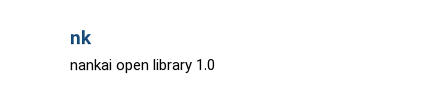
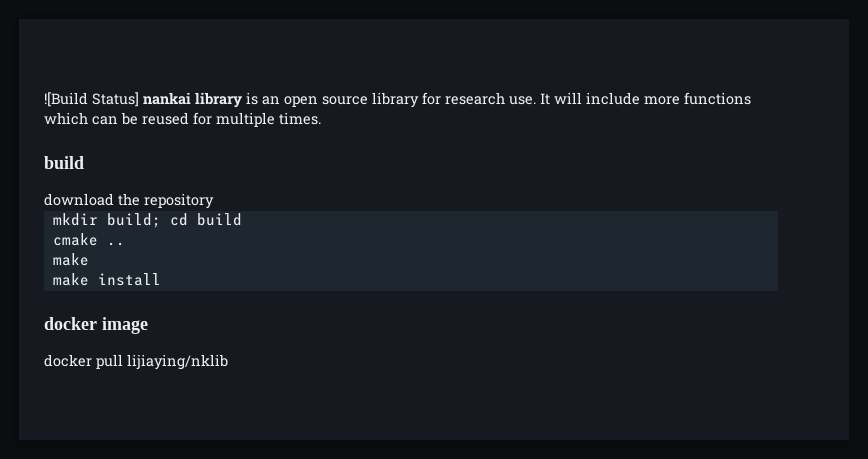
[69,30,92,45] [70,59,217,74] nk // nankai open library 1.0 -> [44,92,751,108] [44,112,321,127] [44,156,84,169] [44,193,214,209] [52,213,242,228] [52,233,125,246] [52,253,89,266] [52,273,161,286] [44,317,148,334] [44,354,228,370] ![Build Status] nankai library is an open source library for research use. It will include more functions which can be reused for multiple times. // build // download the repository // mkdir build; cd build // cmake .. // make // make install // docker image // docker pull lijiaying/nklib

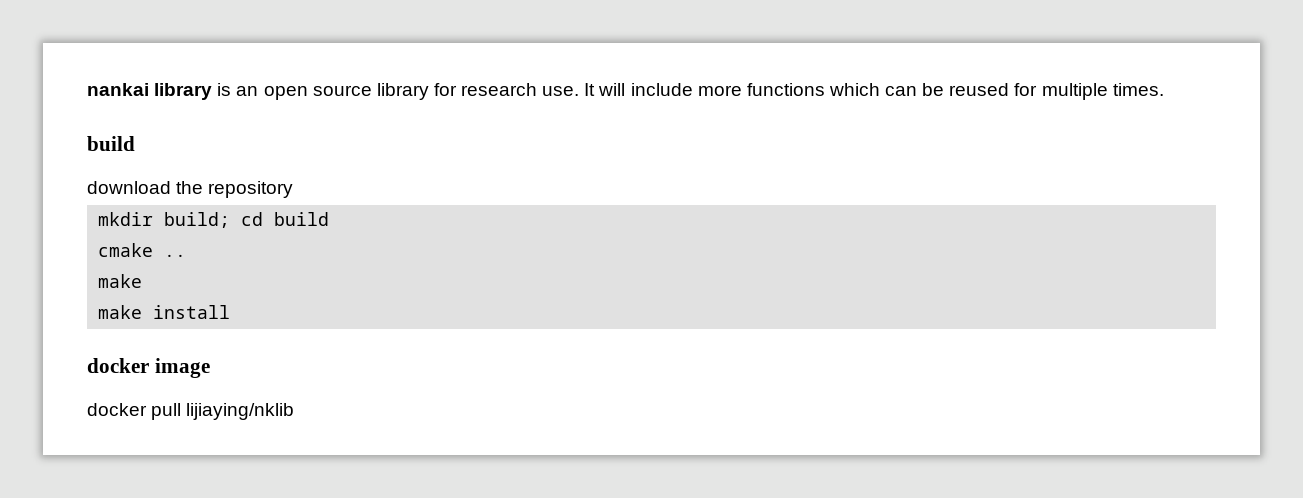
[44,92,139,107] ![Build Status] -> (87, 89) none

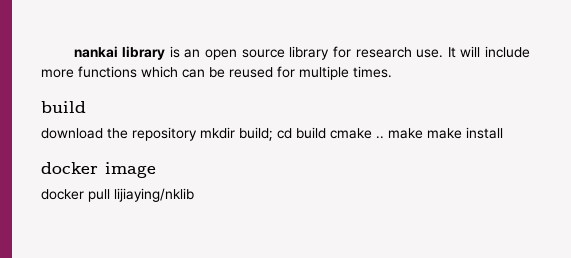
(294, 189) // -> (197, 134) none
(330, 219) // -> (326, 133) none
[98,274,143,288] // make // -> [388,128,423,139] make

